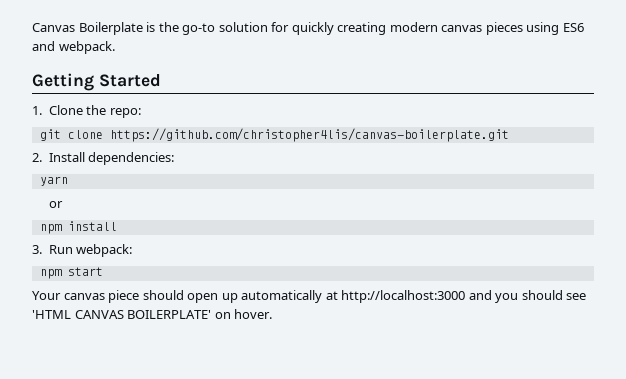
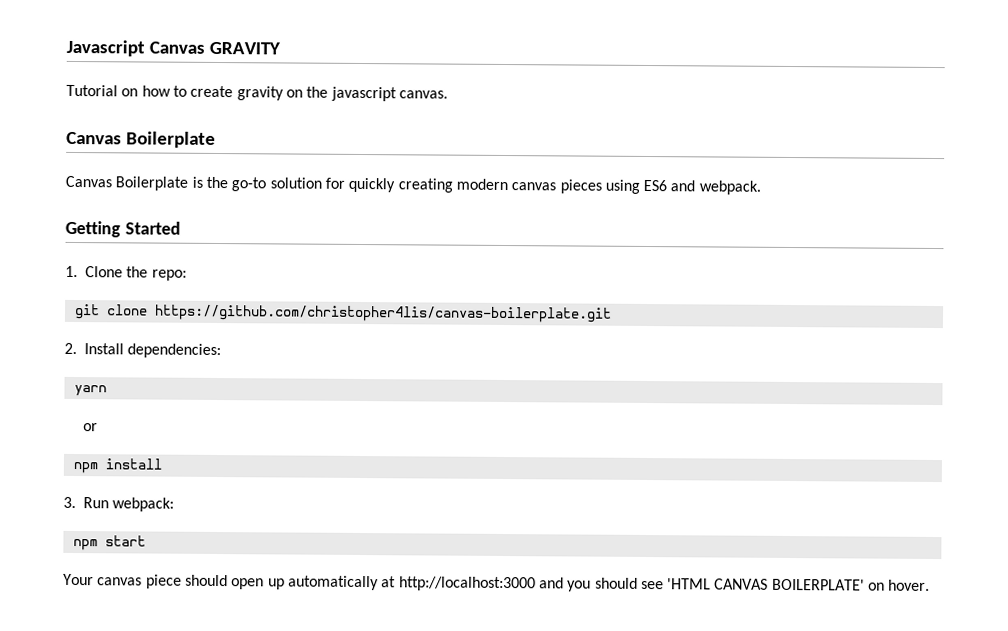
(32, 27) none -> [66,39,281,57] [66,84,448,102] [66,131,216,148] Javascript Canvas GRAVITY // Tutorial on how to create gravity on the javascript canvas. // Canvas Boilerplate //

